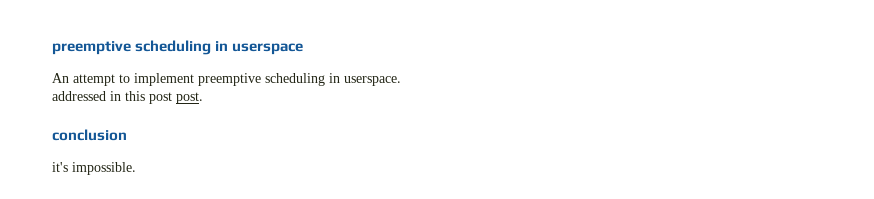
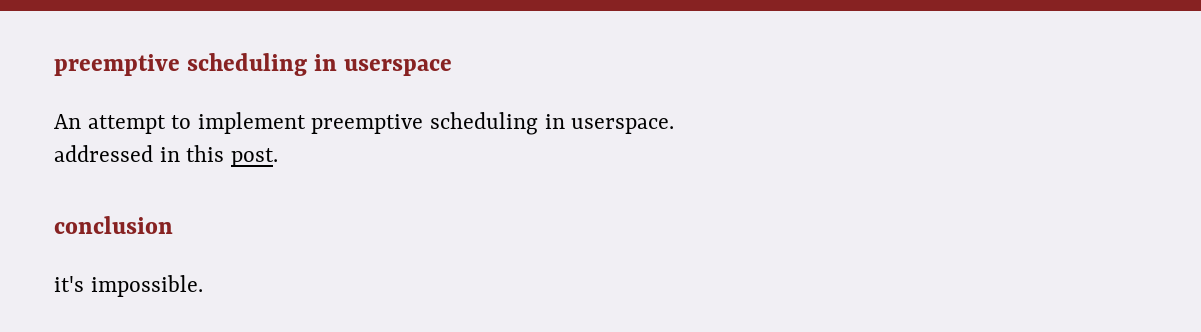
[149,92,172,104] post -> (225, 153) none

